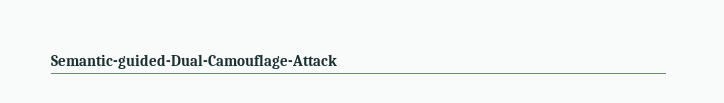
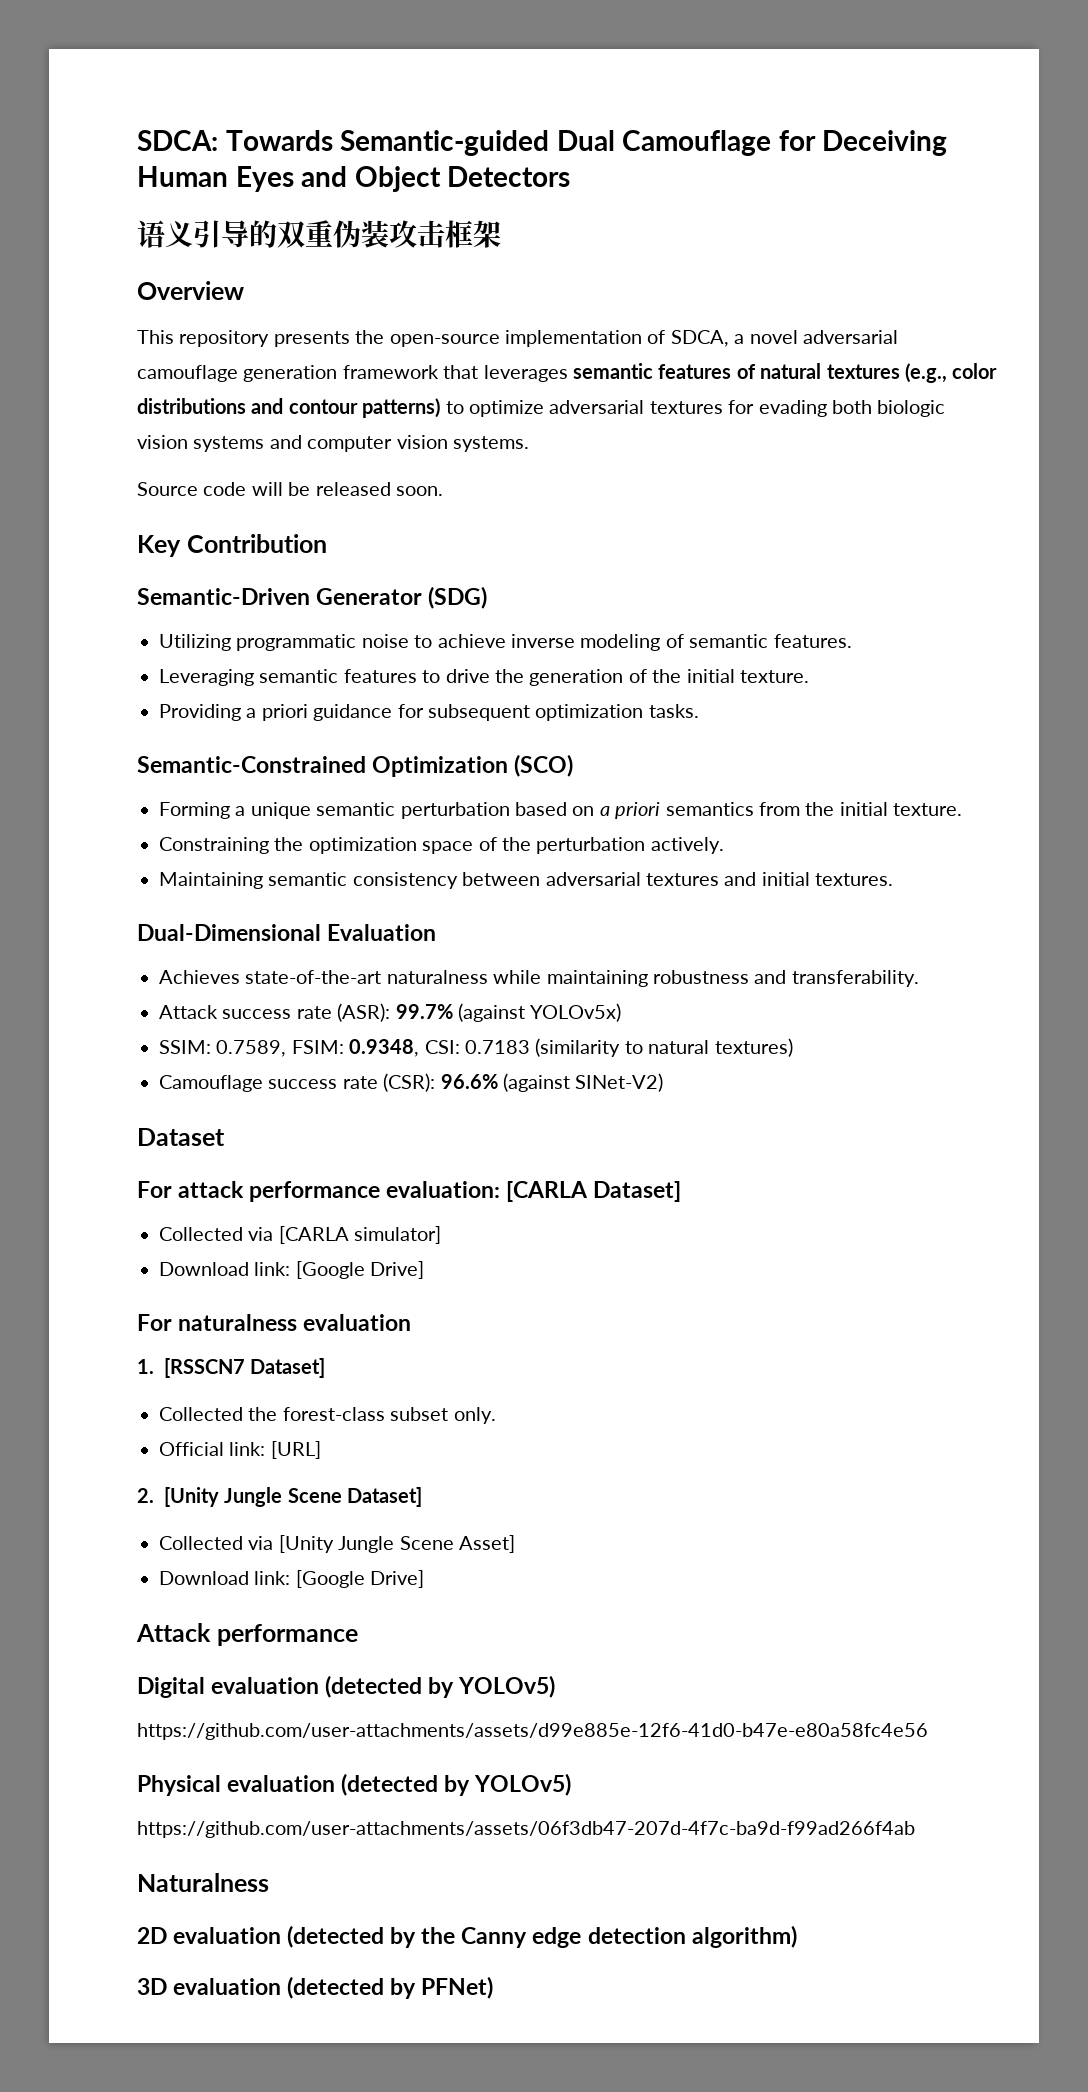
[51,54,337,69] Semantic-guided-Dual-Camouflage-Attack -> [137,130,948,156] [137,166,571,192] [137,220,501,248] [137,281,244,300] [137,330,898,347] [137,363,998,383] [137,398,946,418] [137,435,529,452] [137,482,443,496] [137,534,327,557] [137,586,488,609] [159,634,852,651] [159,669,809,686] [159,704,699,721] [137,754,574,777] [159,802,963,819] [159,837,724,854] [159,872,894,889] [137,924,437,941] [159,970,919,987] [159,1003,622,1022] [159,1038,793,1057] [159,1073,664,1092] [137,1128,225,1146] [137,1181,682,1202] [159,1226,442,1244] [159,1261,425,1279] [137,1314,412,1331] [137,1358,326,1378] [159,1407,496,1424] [159,1441,321,1459] [137,1487,423,1507] [159,1535,515,1553] [159,1570,425,1588] [136,1623,358,1646] [137,1675,556,1698] [137,1723,928,1740] [137,1773,572,1796] [137,1821,915,1838] [137,1873,269,1892] [137,1925,797,1948] [137,1976,494,1999] SDCA: Towards Semantic-guided Dual Camouflage for Deceiving Human Eyes and Object Detectors // 语义引导的双重伪装攻击框架 // Overview // This repository presents the open-source implementation of SDCA, a novel adversarial camouflage generation framework that leverages semantic features of natural textures (e.g., color distributions and contour patterns) to optimize adversarial textures for evading both biologic vision systems and computer vision systems. // Source code will be released soon. // Key Contribution // Semantic-Driven Generator (SDG) // Utilizing programmatic noise to achieve inverse modeling of semantic features. // Leveraging semantic features to drive the generation of the initial texture. // Providing a priori guidance for subsequent optimization tasks. // Semantic-Constrained Optimization (SCO) // Forming a unique semantic perturbation based on a priori semantics from the initial texture. // Constraining the optimization space of the perturbation actively. // Maintaining semantic consistency between adversarial textures and initial textures. // Dual-Dimensional Evaluation // Achieves state-of-the-art naturalness while maintaining robustness and transferability. // Attack success rate (ASR): 99.7% (against YOLOv5x) // SSIM: 0.7589, FSIM: 0.9348, CSI: 0.7183 (similarity to natural textures) // Camouflage success rate (CSR): 96.6% (against SINet-V2) // Dataset // For attack performance evaluation: [CARLA Dataset] // Collected via [CARLA simulator] // Download link: [Google Drive] // For naturalness evaluation // 1. [RSSCN7 Dataset] // Collected the forest-class subset only. // Official link: [URL] // 2. [Unity Jungle Scene Dataset] // Collected via [Unity Jungle Scene Asset] // Download link: [Google Drive] // Attack performance // Digital evaluation (detected by YOLOv5) // https://github.com/user-attachments/assets/d99e885e-12f6-41d0-b47e-e80a58fc4e56 // Physical evaluation (detected by YOLOv5) // https://github.com/user-attachments/assets/06f3db47-207d-4f7c-ba9d-f99ad266f4ab // Naturalness // 2D evaluation (detected by the Canny edge detection algorithm) // 3D evaluation (detected by PFNet)

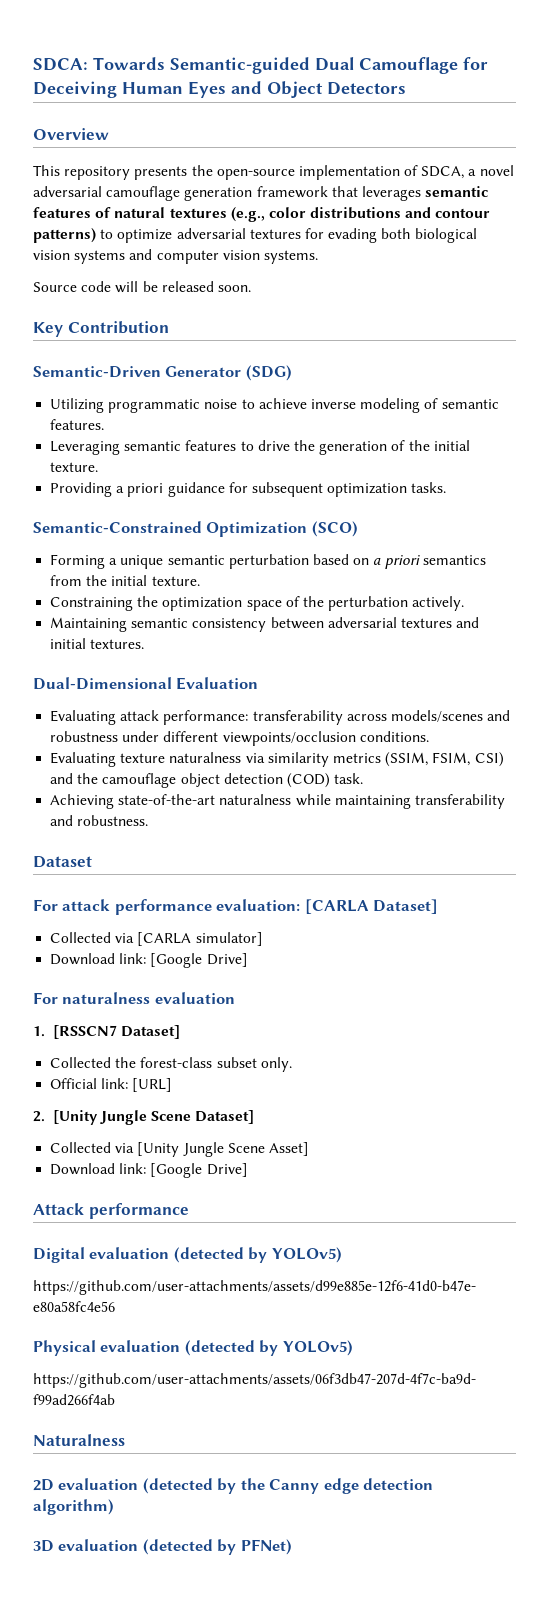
[137,220,501,248] // 语义引导的双重伪装攻击框架 -> (406, 88) none
[877,400,946,417] biologic -> [415,228,478,243] biological
[159,970,919,987] [159,1003,622,1022] [159,1038,793,1057] [159,1073,664,1092] Achieves state-of-the-art naturalness while maintaining robustness and transferability. // Attack success rate (ASR): 99.7% (against YOLOv5x) // SSIM: 0.7589, FSIM: 0.9348, CSI: 0.7183 (similarity to natural textures) // Camouflage success rate (CSR): 96.6% (against SINet-V2) -> [50,710,511,725] [50,731,429,746] [50,752,504,767] [50,773,364,788] [50,794,505,809] [50,815,149,826] Evaluating attack performance: transferability across models/scenes and robustness under different viewpoints/occlusion conditions. // Evaluating texture naturalness via similarity metrics (SSIM, FSIM, CSI) and the camouflage object detection (COD) task. // Achieving state-of-the-art naturalness while maintaining transferability and robustness.

